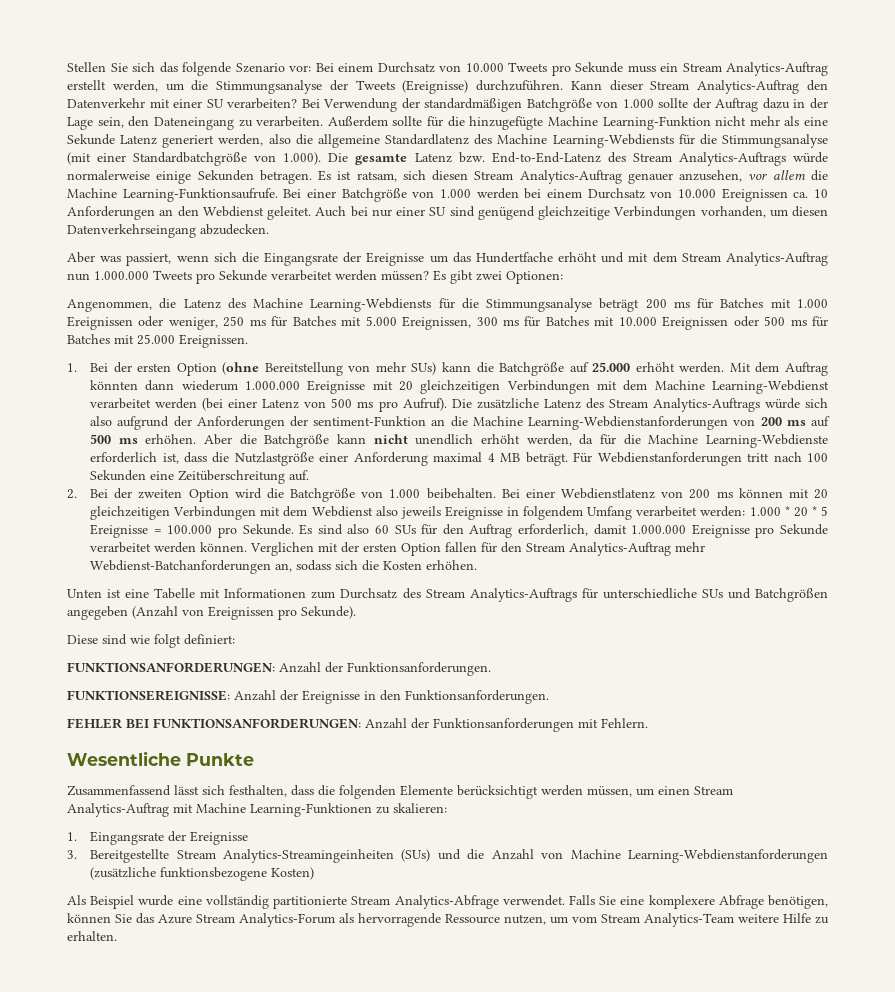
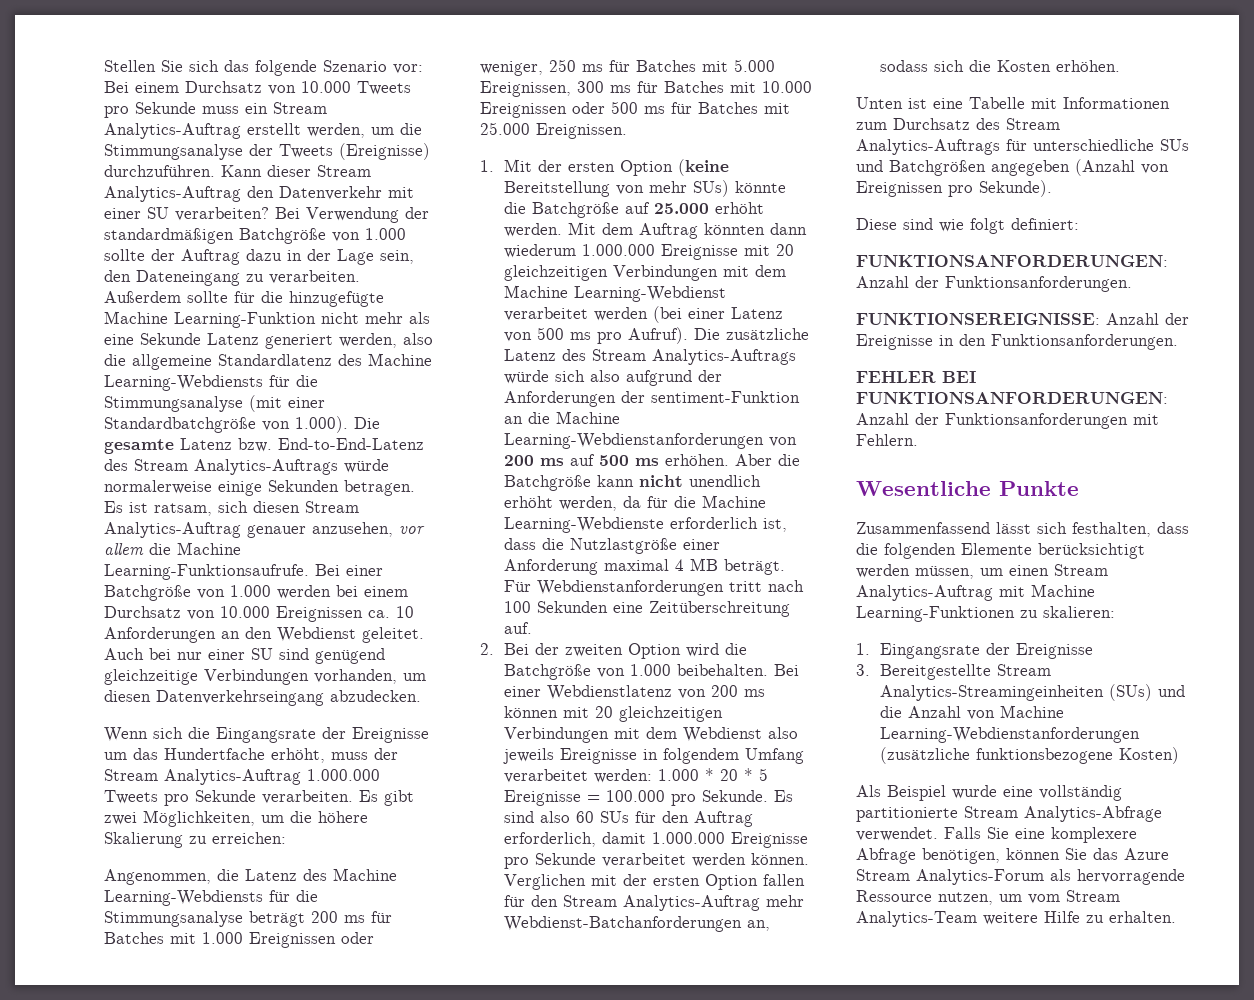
[67,252,209,266] Aber was passiert, wenn -> [104,727,148,742] Wenn
[558,252,828,266] [67,273,90,281] erhöht und mit dem Stream Analytics-Auftrag nun -> [271,748,398,763] [104,769,301,785] erhöht, muss der Stream Analytics-Auftrag
[271,270,563,284] verarbeitet werden müssen? Es gibt zwei Optionen: -> [262,790,414,806] [104,810,368,827] [104,832,286,848] verarbeiten. Es gibt zwei Möglichkeiten, um die höhere Skalierung zu erreichen:
[90,362,260,376] Bei der ersten Option (ohne -> [504,159,730,176] Mit der ersten Option (keine
[442,362,472,372] kann -> [735,181,787,193] könnte

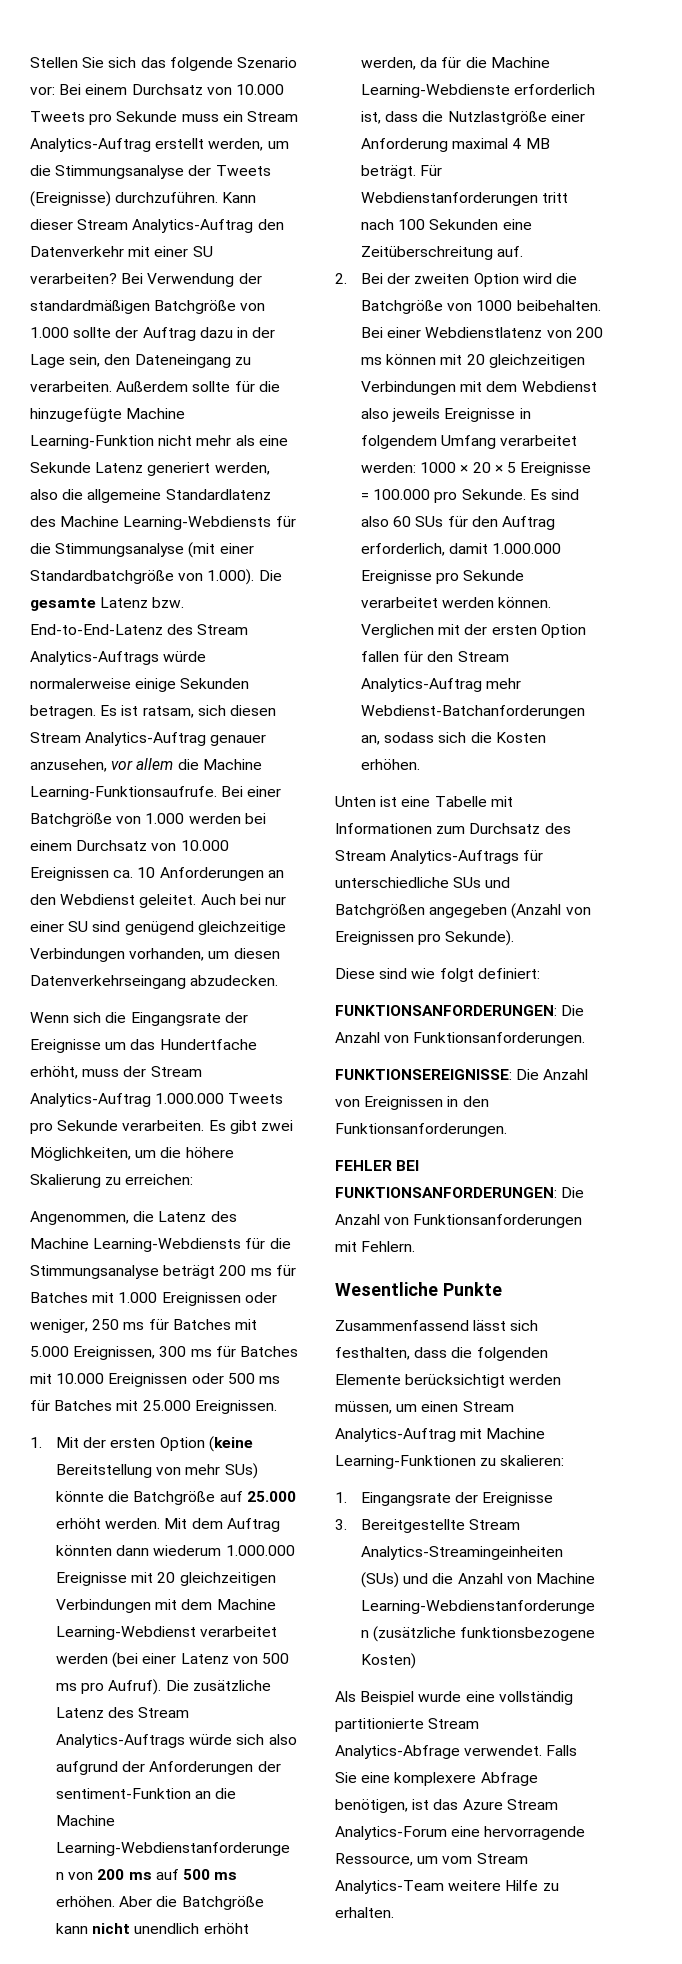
[630,664,672,676] 1.000 -> [476,300,513,311] 1000
[658,768,754,781] 1.000 * 20 * -> [420,462,503,473] 1000 × 20 ×
[856,276,939,288] Anzahl der -> [561,1005,585,1016] [335,1032,410,1043] Die Anzahl von
[1106,313,1189,325] [856,334,933,350] Anzahl der Ereignisse -> [516,1069,589,1080] [335,1096,444,1110] Die Anzahl von Ereignissen
[856,413,939,425] Anzahl der -> [561,1187,585,1198] [335,1214,410,1225] Die Anzahl von
[1006,848,1087,860] können Sie -> [412,1799,430,1810] ist
[1050,869,1185,885] [856,890,993,905] als hervorragende Ressource nutzen, -> [451,1826,586,1840] [335,1853,413,1866] eine hervorragende Ressource,

